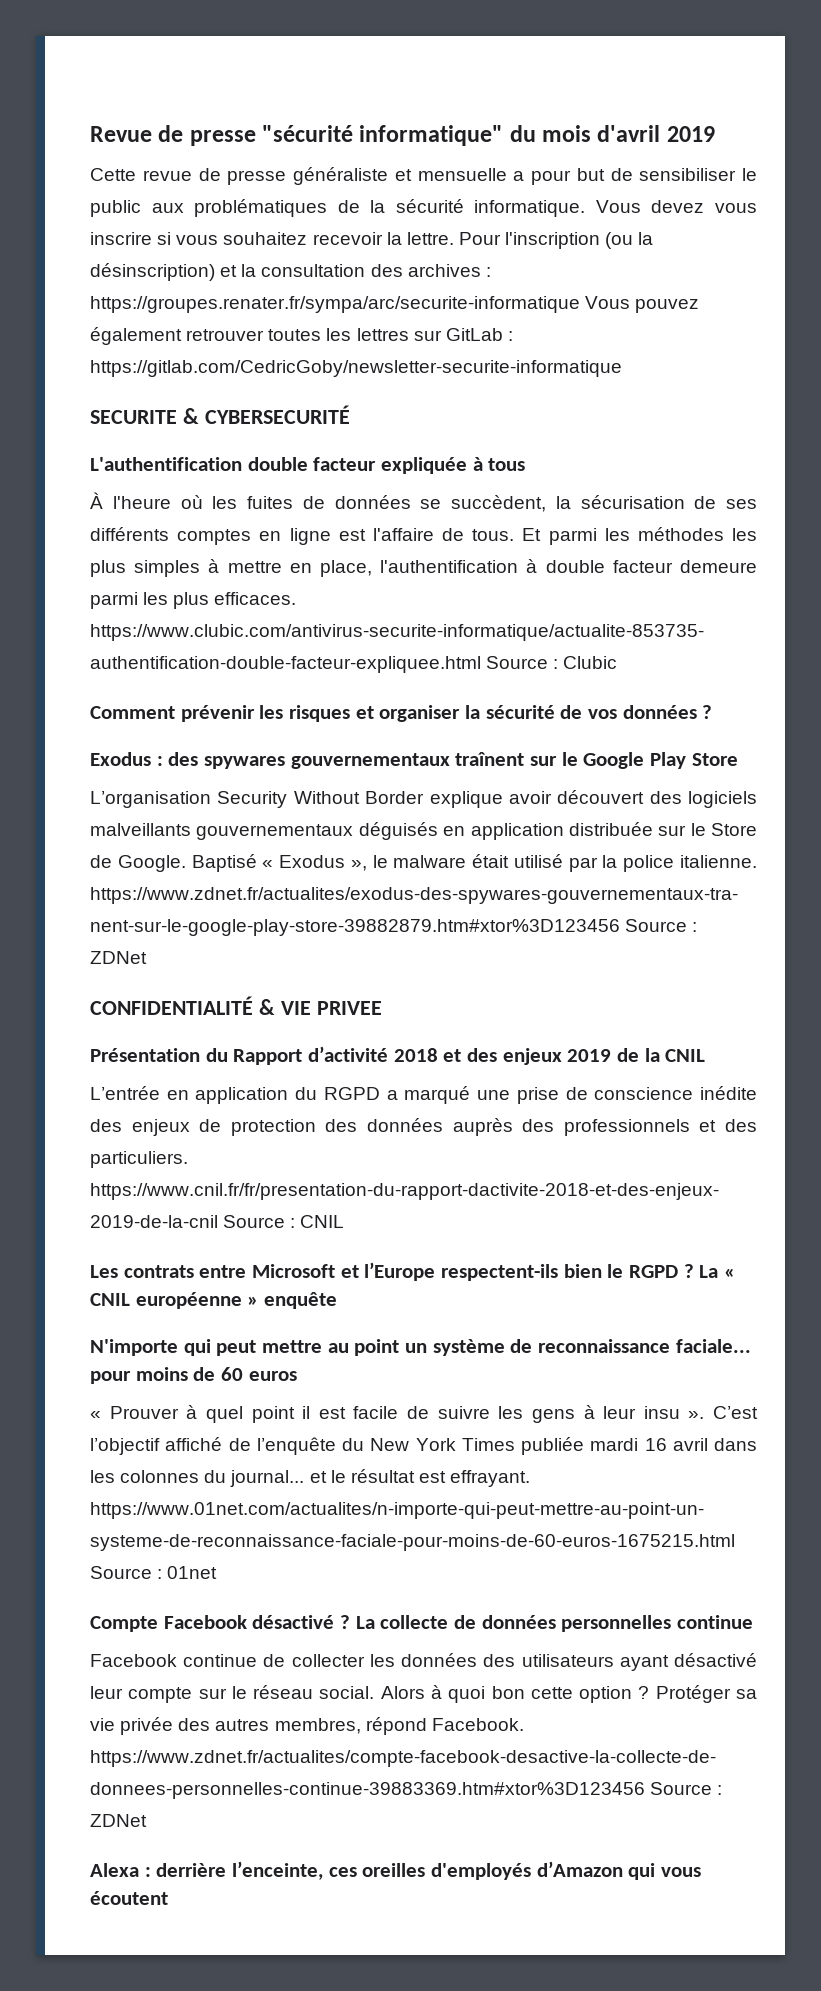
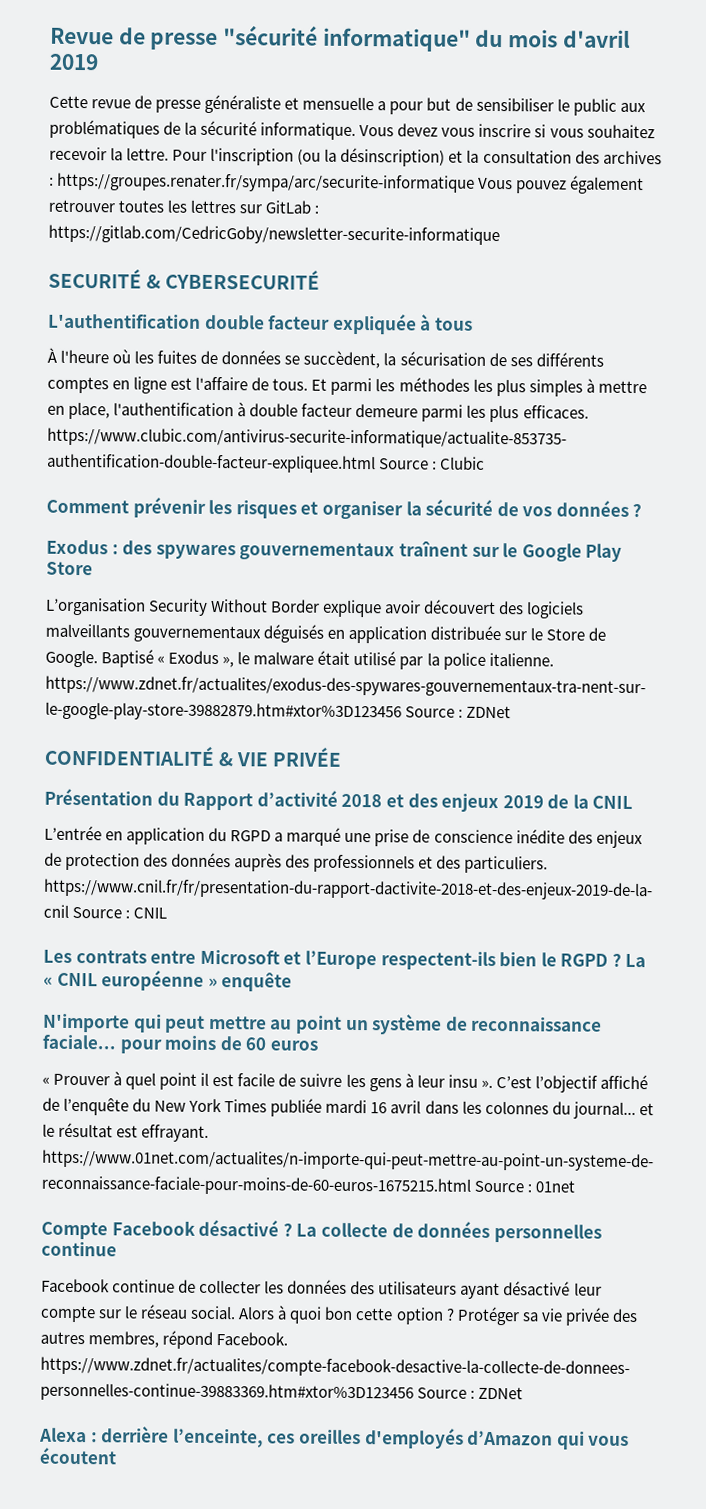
[90,410,177,424] SECURITE -> [48,267,142,289] SECURITÉ
[316,1001,382,1015] PRIVEE -> [272,746,343,767] PRIVÉE

